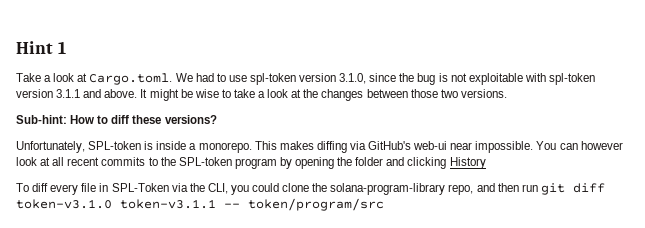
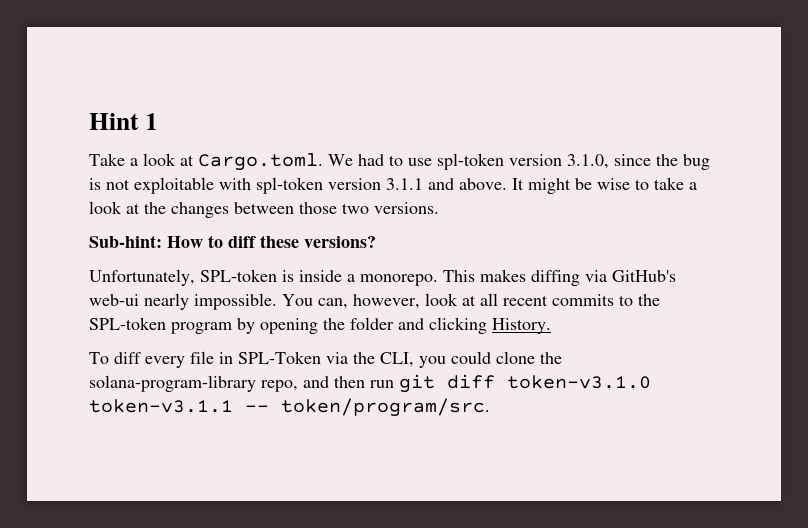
[450,142,473,150] near -> [144,293,189,310] nearly
[559,141,623,150] can however -> [318,294,420,309] can, however,
[449,157,486,169] History -> [492,318,551,334] History.
[248,198,384,211] token/program/src -> [281,398,490,417] token/program/src.

